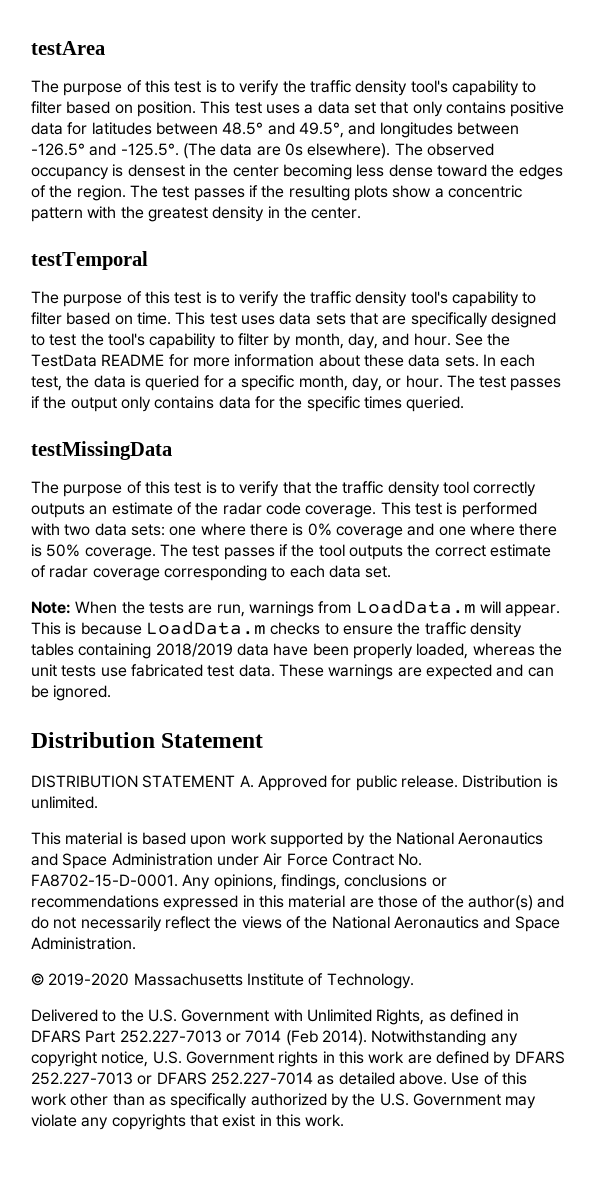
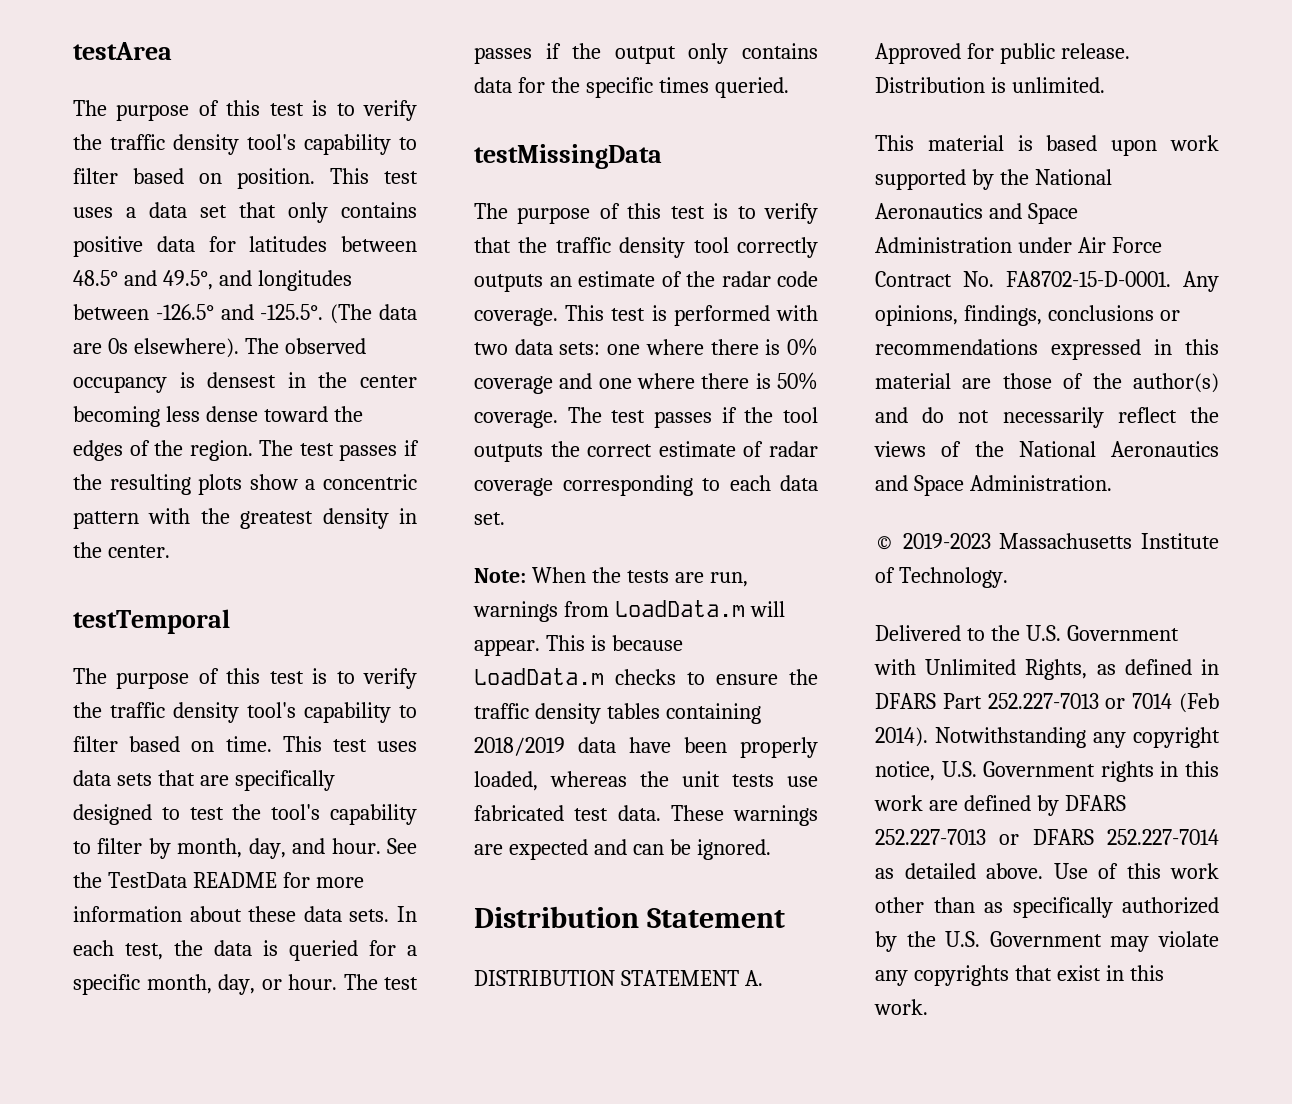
[48,973,130,986] 2019-2020 -> [902,533,991,549] 2019-2023

